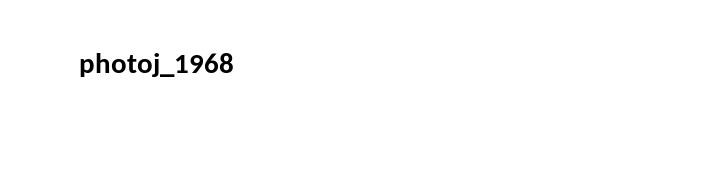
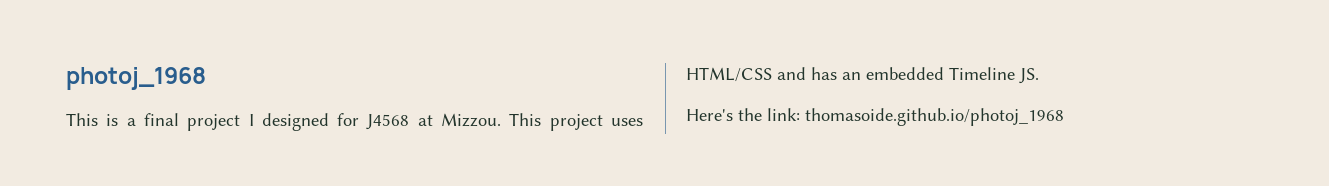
(234, 65) none -> [66,113,644,131] [686,67,1039,84] [686,108,1064,126] // This is a final project I designed for J4568 at Mizzou. This project uses HTML/CSS and has an embedded Timeline JS. // Here's the link: thomasoide.github.io/photoj_1968

